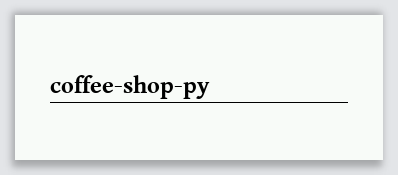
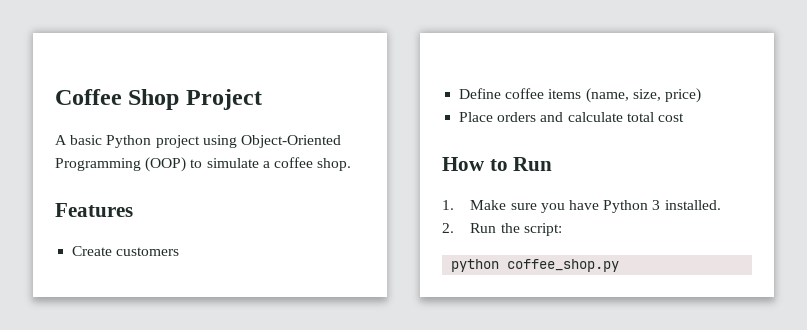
[50,75,210,99] coffee-shop-py -> [55,89,262,110] [55,135,341,148] [55,157,352,172] [55,203,133,217] [72,246,180,256] [459,88,701,103] [459,112,684,122] [442,157,553,171] [442,200,721,213] [442,223,562,236] [451,259,620,272] Coffee Shop Project // A basic Python project using Object-Oriented Programming (OOP) to simulate a coffee shop. // Features // Create customers // Define coffee items (name, size, price) // Place orders and calculate total cost // How to Run // 1. Make sure you have Python 3 installed. // 2. Run the script: // python coffee_shop.py

